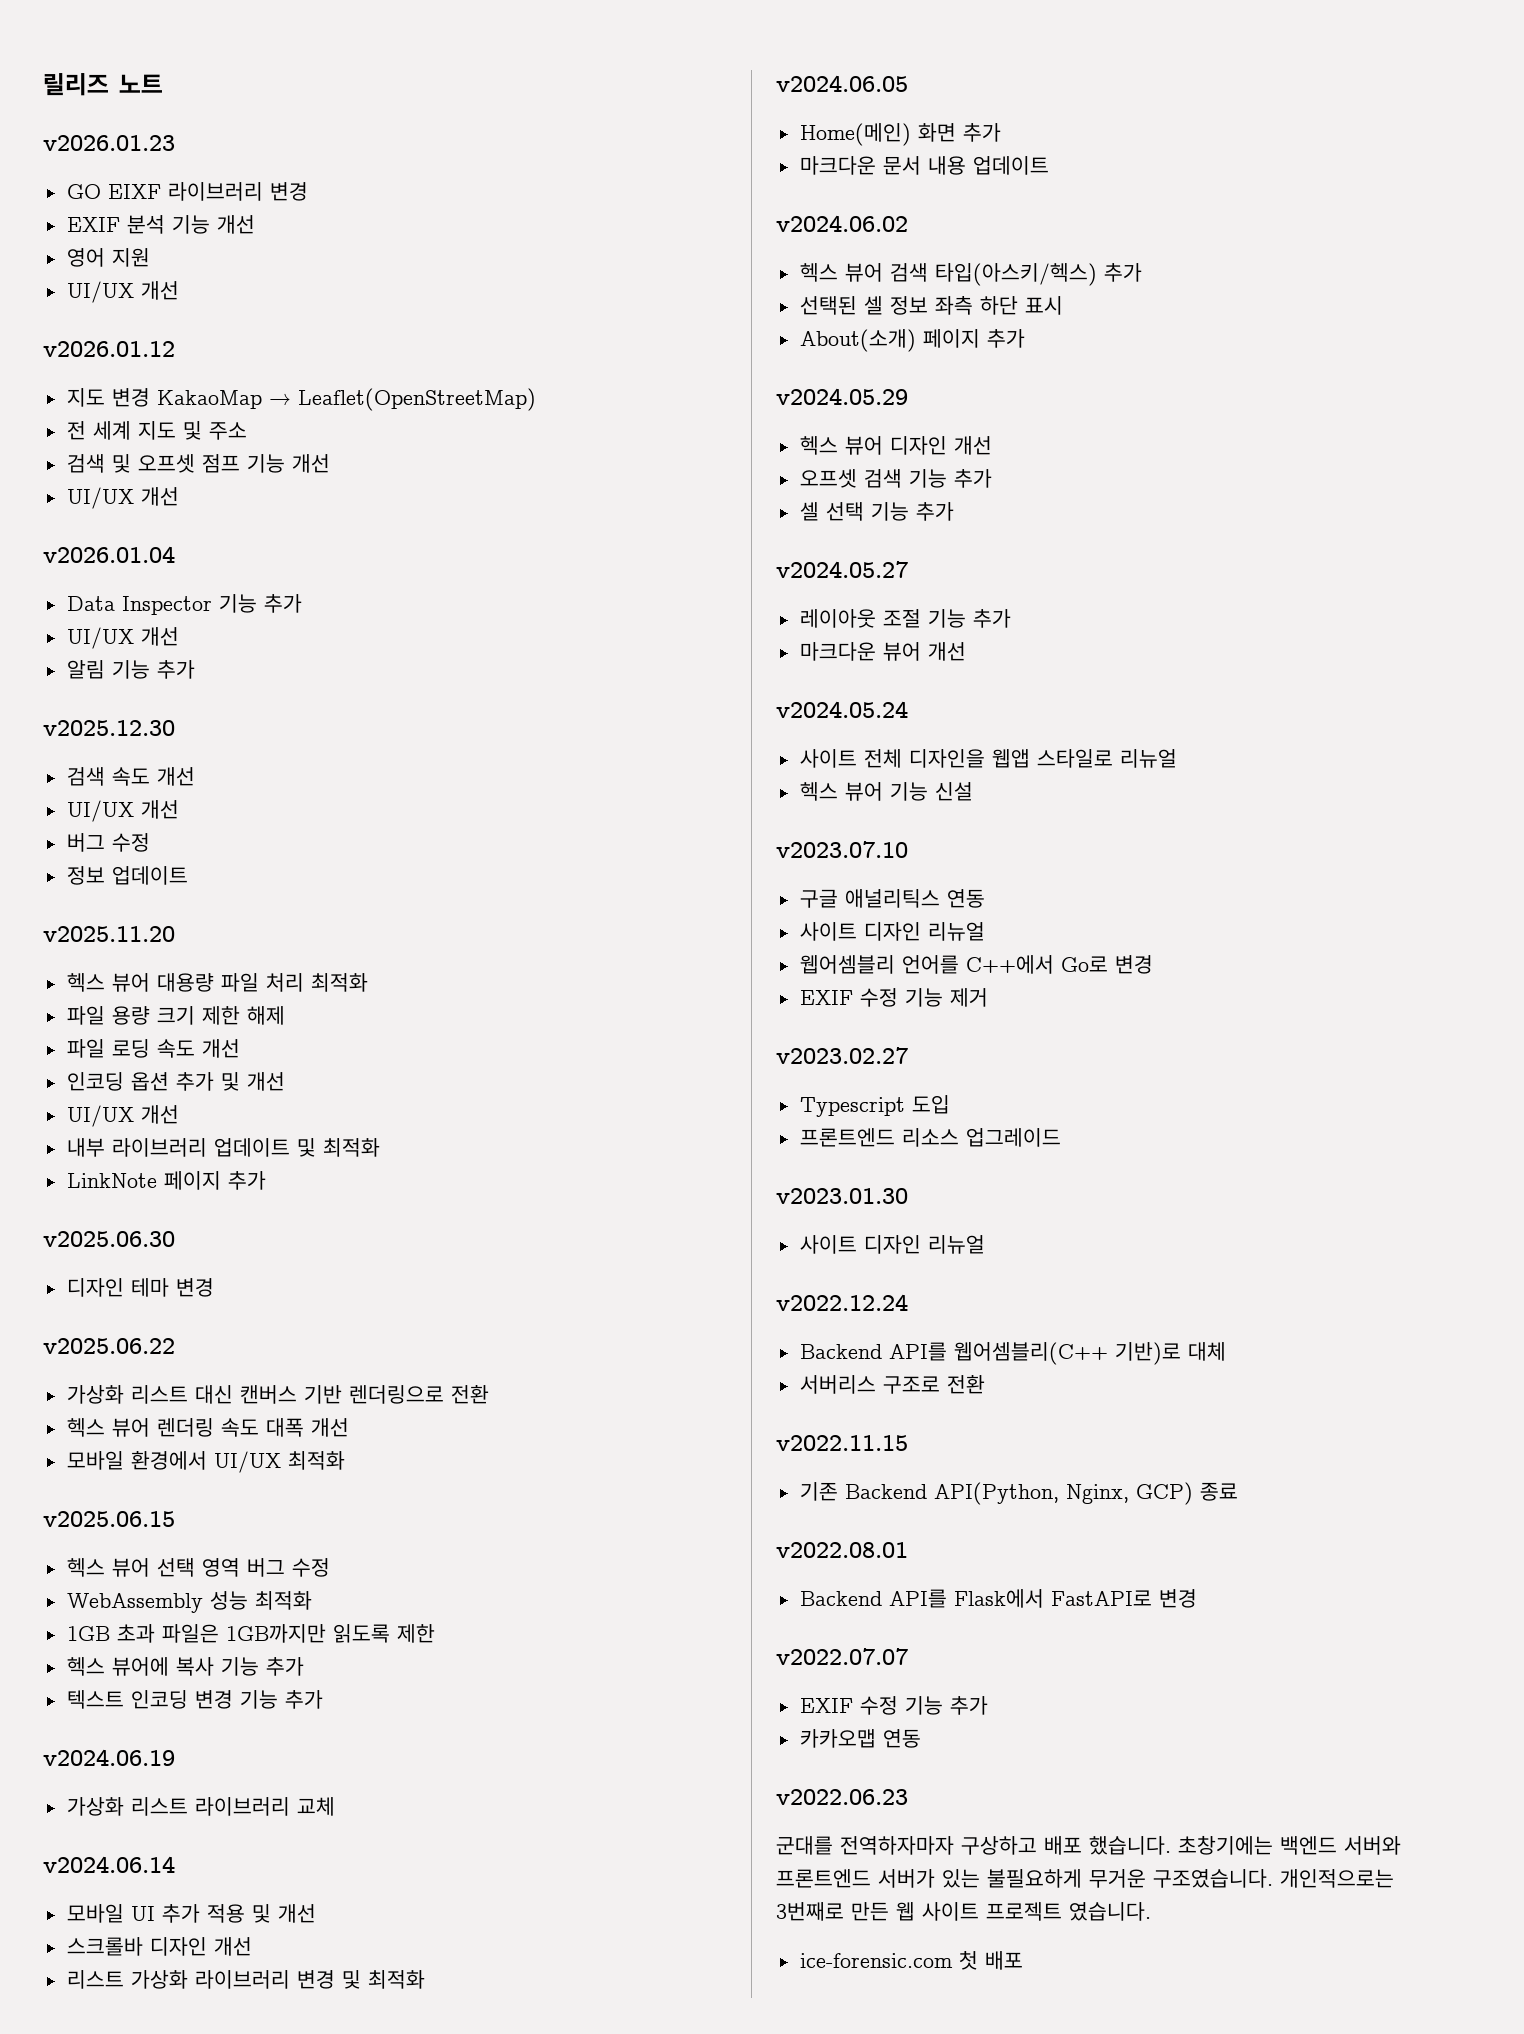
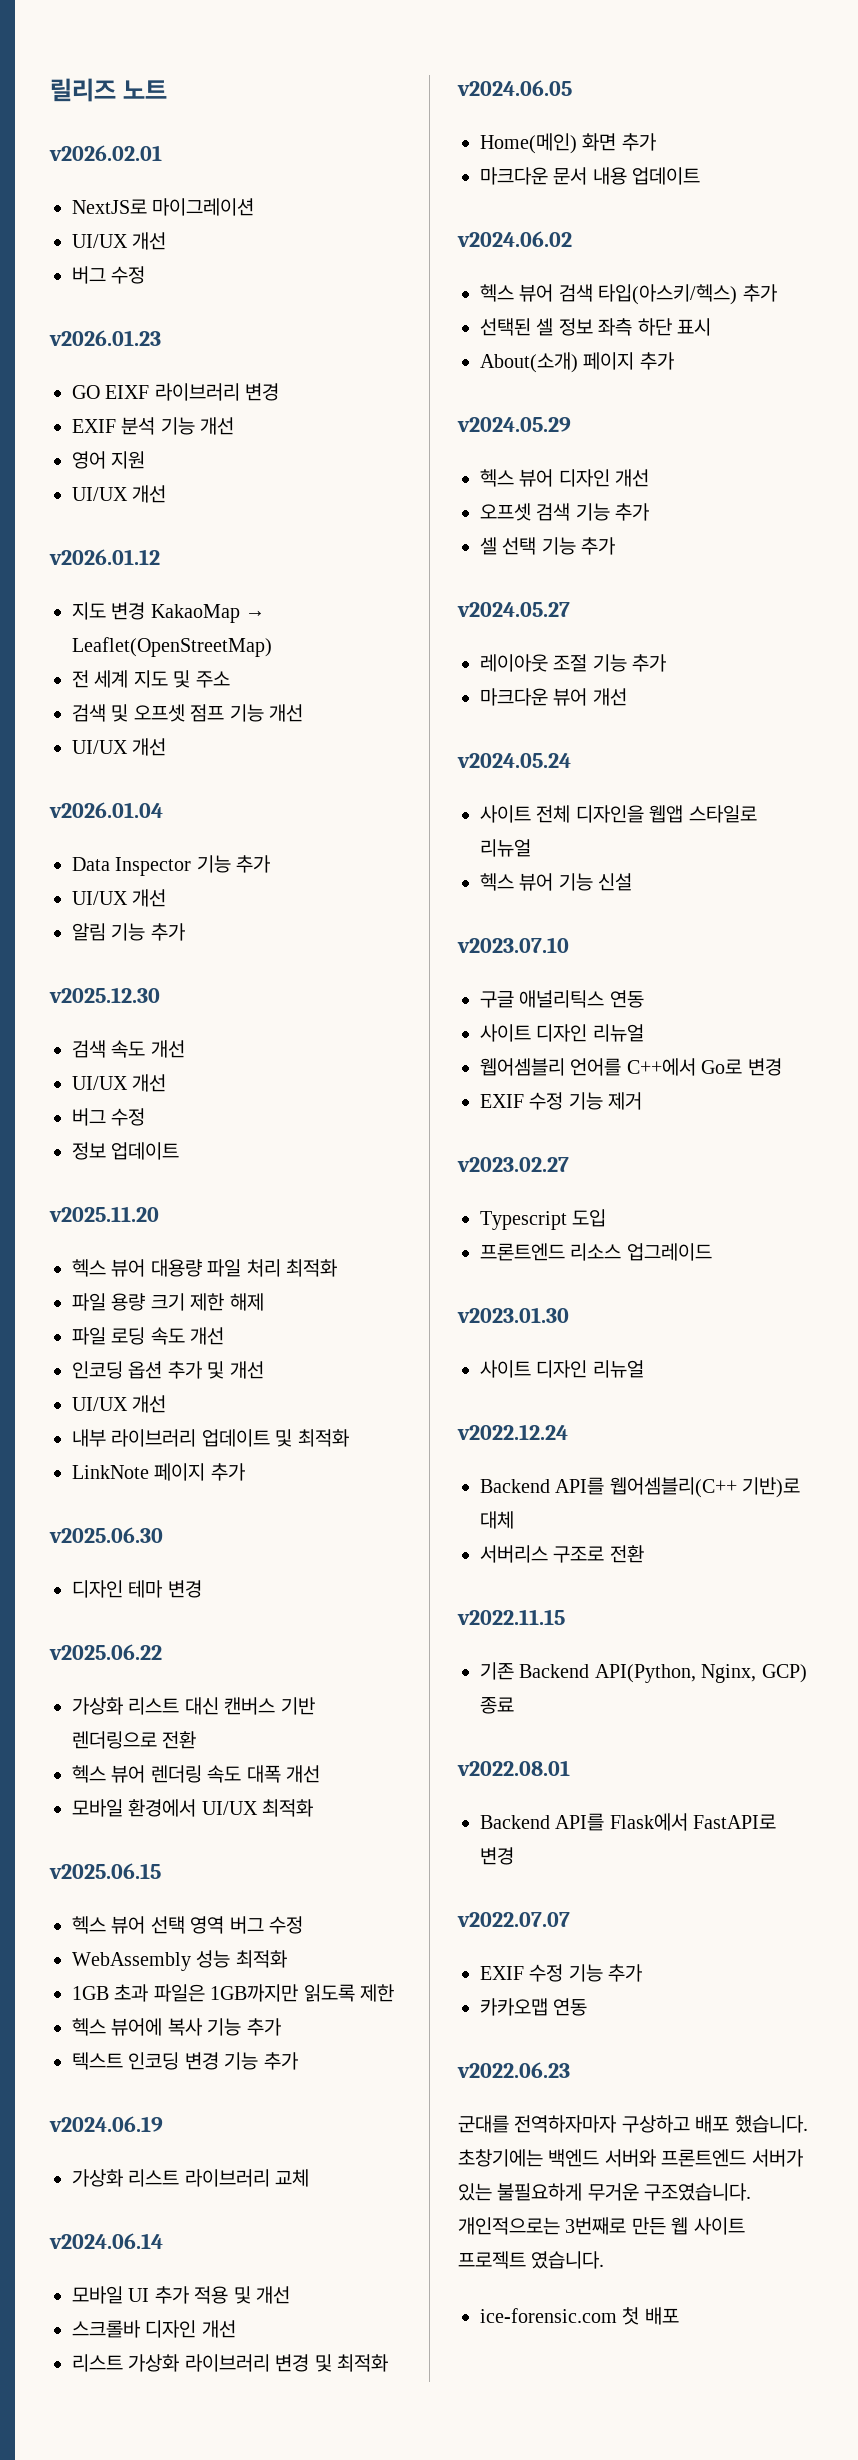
(163, 83) none -> [49,145,162,161] [72,198,255,216] [72,232,167,250] [72,266,146,284] // v2026.02.01 // NextJS로 마이그레이션 // UI/UX 개선 // 버그 수정

